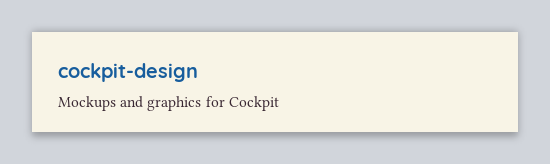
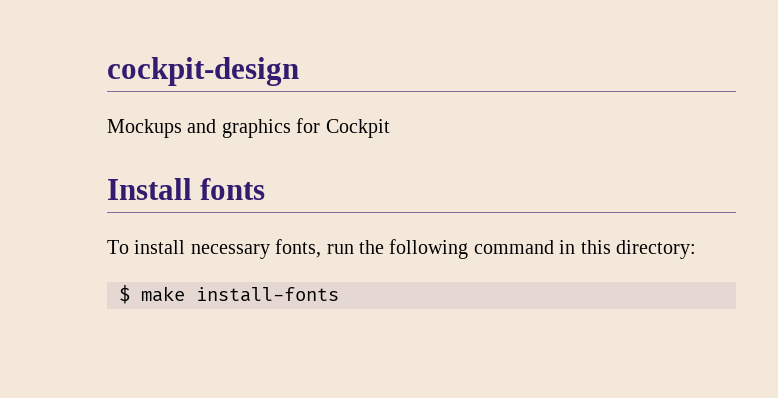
(279, 103) none -> [107,178,266,200] [107,239,696,259] [119,285,339,304] // Install fonts // To install necessary fonts, run the following command in this directory: // $ make install-fonts

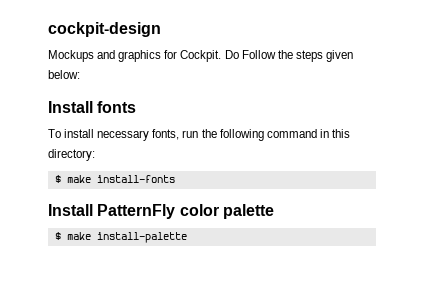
[325,119,390,138] Cockpit -> [180,50,353,62] [48,70,80,79] Cockpit. Do Follow the steps given below:
(339, 294) none -> [48,204,274,219] [54,232,187,243] // Install PatternFly color palette // $ make install-palette

